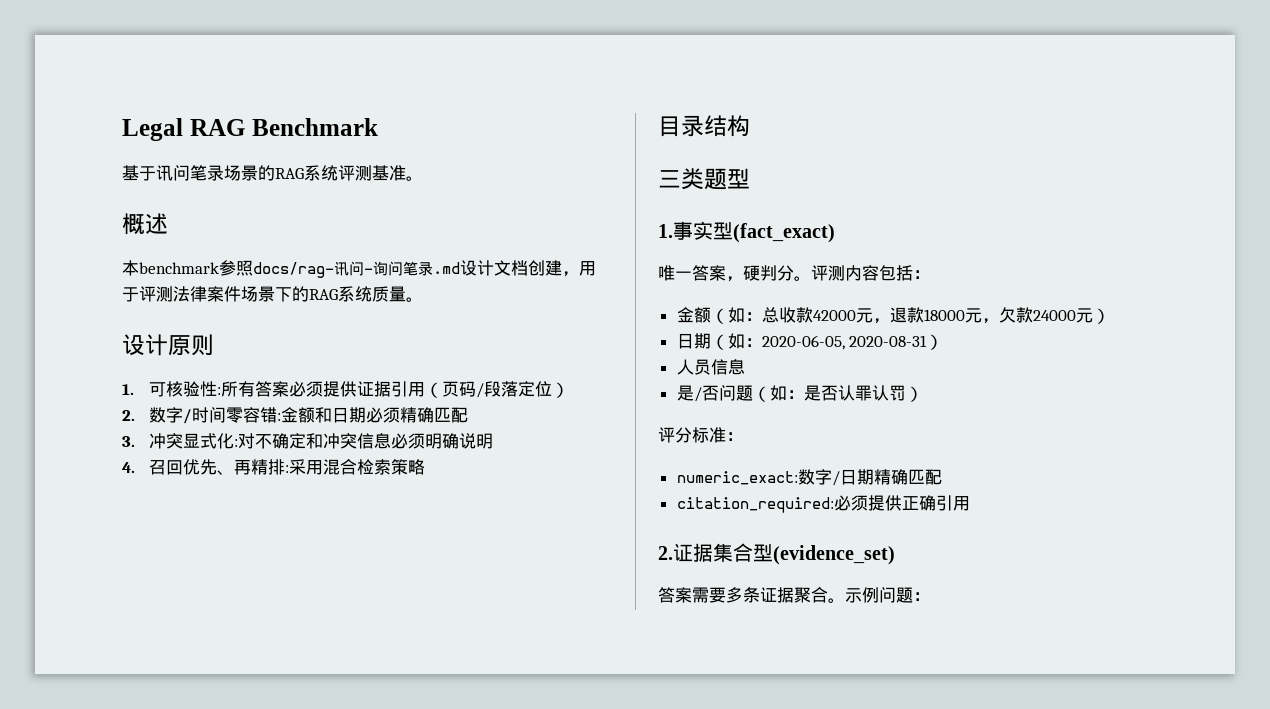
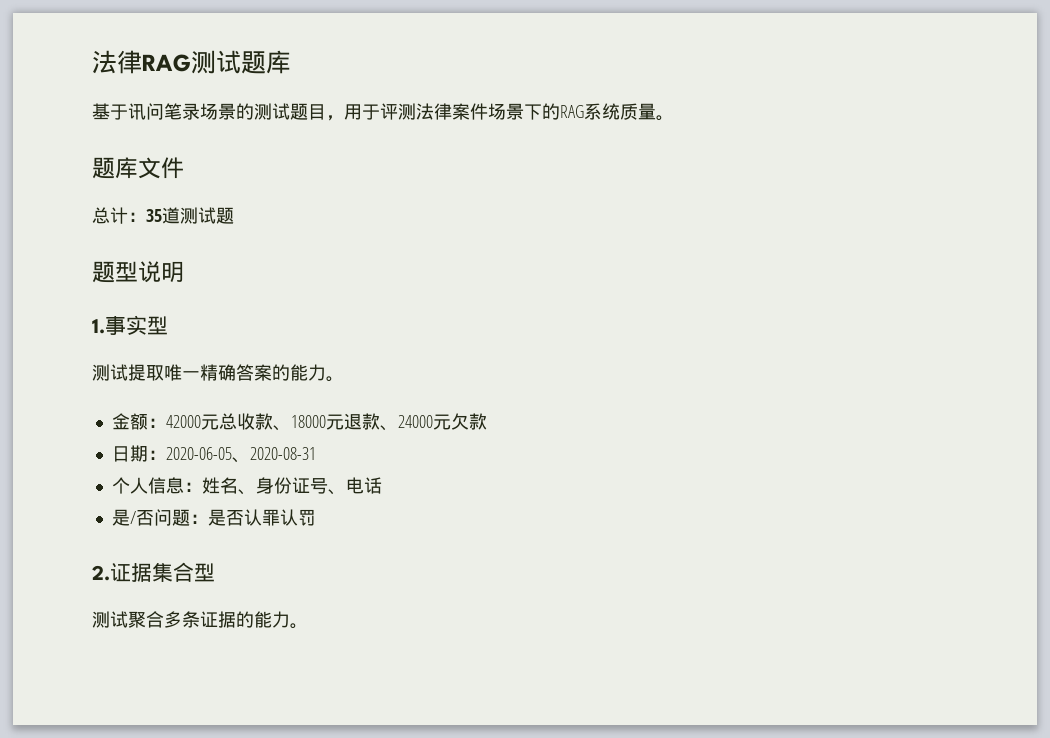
[122,118,378,141] Legal RAG Benchmark -> [92,50,291,74] 法律RAG测试题库
[275,165,423,181] [122,213,168,235] [122,260,562,278] RAG系统评测基准。 // 概述 // 本benchmark参照docs/rag-讯问-询问笔录.md设计文档创建 -> [254,103,326,120] 测试题目
[122,334,214,356] [122,381,569,398] [122,407,468,424] [122,433,493,449] [122,459,425,475] [658,115,750,137] [658,168,750,190] [658,221,835,243] [658,265,930,282] [676,307,999,324] 设计原则 // 1.可核验性:所有答案必须提供证据引用（页码/段落定位） // 2.数字/时间零容错:金额和日期必须精确匹配 // 3.冲突显式化:对不确定和冲突信息必须明确说明 // 4.召回优先、再精排:采用混合检索策略 // 目录结构 // 三类题型 // 1.事实型(fact_exact) // 唯一答案，硬判分。评测内容包括： // 金额（如：总收款42000元，退款18000元， -> [92,157,184,179] [92,207,234,224] [92,261,184,283] [92,315,168,335] [92,364,344,382] [111,413,451,431] 题库文件 // 总计：35道测试题 // 题型说明 // 1.事实型 // 测试提取唯一精确答案的能力。 // 金额：42000元总收款、18000元退款、24000元
[1032,308,1110,324] [676,333,845,350] 24000元） // 日期（如：2020-06-05, -> [111,445,250,463] // 日期：2020-06-05、
[926,334,944,350] [676,359,745,375] ） // 人员信息 -> [111,477,382,495] // 个人信息：姓名、身份证号、电话
[752,385,787,402] （如 -> (190, 517) none
[905,386,923,402] [658,427,743,443] [676,469,942,486] [676,495,970,513] [658,543,895,565] [658,587,930,603] ） // 评分标准： // numeric_exact:数字/日期精确匹配 // citation_required:必须提供正确引用 // 2.证据集合型(evidence_set) // 答案需要多条证据聚合。示例问题： -> [92,562,215,582] [92,611,308,629] // 2.证据集合型 // 测试聚合多条证据的能力。

